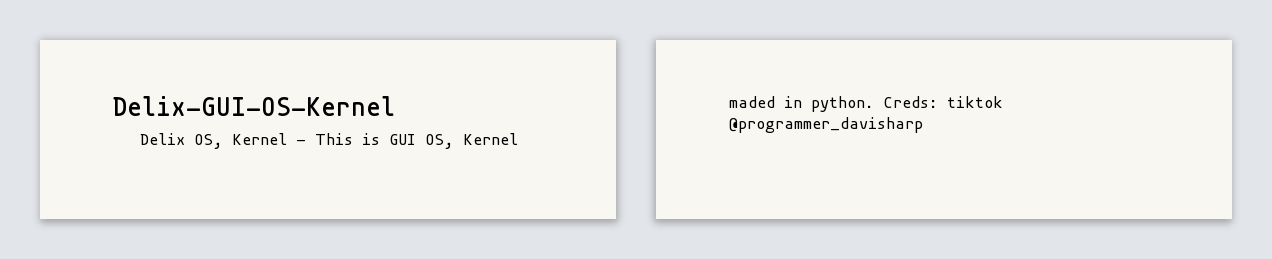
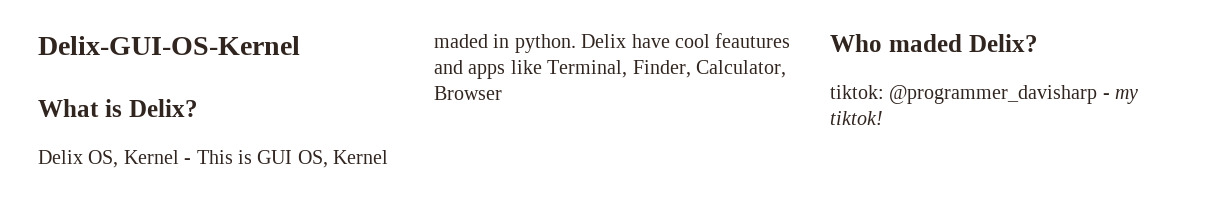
(395, 106) none -> [38,99,198,117] // What is Delix?
[883,96,1003,108] [729,117,923,133] Creds: tiktok @programmer_davisharp -> [581,33,791,48] [434,60,786,79] [434,86,502,100] [830,34,1038,52] [830,85,1139,104] [830,111,883,125] Delix have cool feautures and apps like Terminal, Finder, Calculator, Browser // Who maded Delix? // tiktok: @programmer_davisharp - my tiktok!

